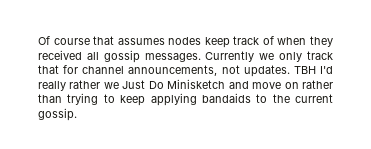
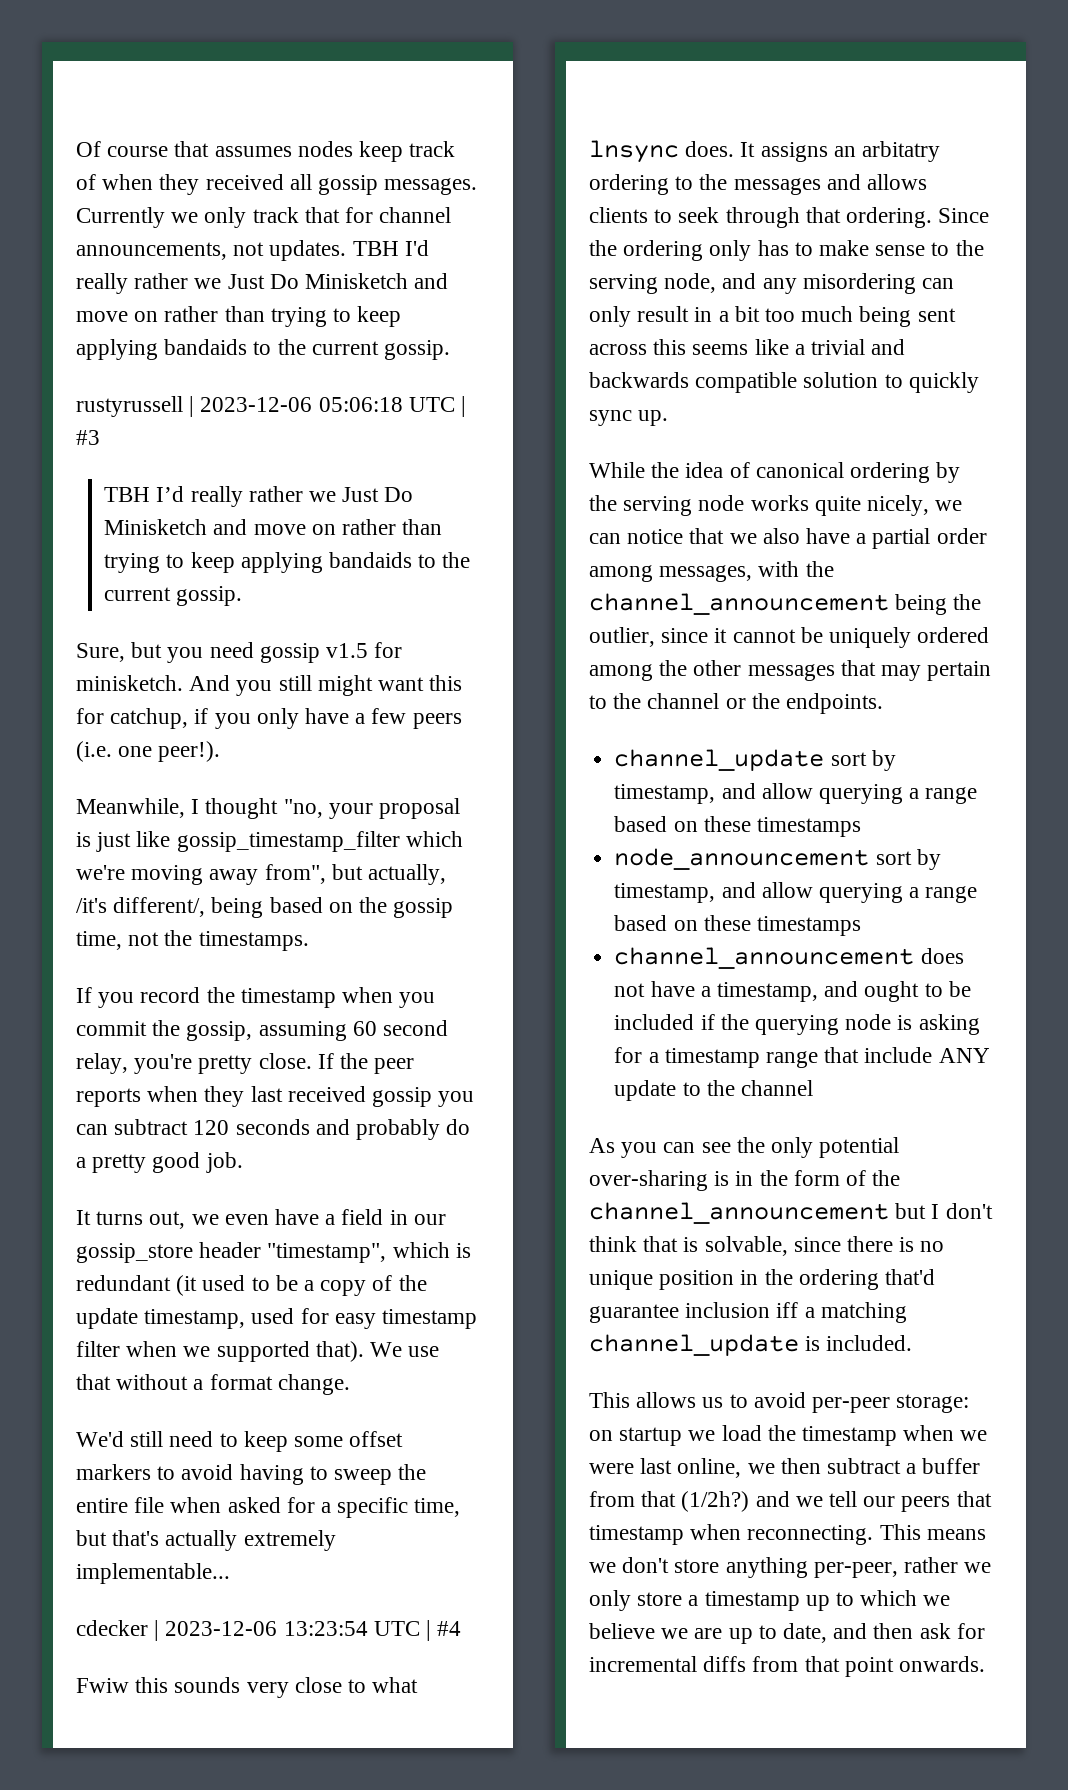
(77, 114) none -> [76,396,467,417] [76,430,100,445] [104,486,414,507] [104,519,443,535] [104,552,471,573] [104,586,243,606] [76,642,403,663] [76,675,463,696] [76,708,462,729] [76,741,221,762] [76,798,461,819] [76,831,463,852] [76,864,447,885] [76,897,454,918] [76,930,309,951] [76,987,436,1008] [76,1020,449,1041] [76,1053,415,1074] [76,1086,475,1107] [76,1119,471,1140] [76,1152,243,1173] [76,1209,446,1229] [76,1242,471,1263] [76,1275,427,1296] [76,1308,478,1329] [76,1341,440,1362] [76,1374,350,1395] [76,1431,404,1452] [76,1464,427,1485] [76,1497,461,1518] [76,1530,336,1551] [76,1563,230,1584] [76,1620,462,1641] [76,1677,419,1698] [589,140,941,163] [589,174,928,195] [589,207,990,228] [589,240,984,261] [589,273,955,294] [589,306,956,327] [589,339,906,355] [589,372,979,393] [589,410,669,426] [589,462,961,483] [589,495,963,516] [589,528,987,549] [589,561,834,582] [589,593,982,615] [589,627,990,648] [589,660,992,681] [589,693,884,714] [614,749,896,771] [614,783,978,804] [614,816,861,837] [614,848,941,870] [614,882,978,903] [614,915,861,936] [614,947,964,969] [614,981,971,1002] [614,1014,980,1035] [614,1047,990,1068] [614,1080,813,1101] [589,1137,900,1158] [589,1170,901,1191] [589,1202,993,1224] [589,1236,945,1256] [589,1269,936,1290] [589,1302,907,1323] [589,1334,913,1356] [589,1392,970,1413] [589,1425,988,1446] [589,1458,981,1478] [589,1491,992,1512] [589,1524,986,1545] [589,1557,992,1578] [589,1590,951,1611] [589,1623,985,1644] [589,1656,986,1677] // rustyrussell | 2023-12-06 05:06:18 UTC | #3 // TBH I’d really rather we Just Do Minisketch and move on rather than trying to keep applying bandaids to the current gossip. // Sure, but you need gossip v1.5 for minisketch. And you still might want this for catchup, if you only have a few peers (i.e. one peer!). // Meanwhile, I thought "no, your proposal is just like gossip_timestamp_filter which we're moving away from", but actually, /it's different/, being based on the gossip time, not the timestamps. // If you record the timestamp when you commit the gossip, assuming 60 second relay, you're pretty close. If the peer reports when they last received gossip you can subtract 120 seconds and probably do a pretty good job. // It turns out, we even have a field in our gossip_store header "timestamp", which is redundant (it used to be a copy of the update timestamp, used for easy timestamp filter when we supported that). We use that without a format change. // We'd still need to keep some offset markers to avoid having to sweep the entire file when asked for a specific time, but that's actually extremely implementable... // cdecker | 2023-12-06 13:23:54 UTC | #4 // Fwiw this sounds very close to what lnsync does. It assigns an arbitatry ordering to the messages and allows clients to seek through that ordering. Since the ordering only has to make sense to the serving node, and any misordering can only result in a bit too much being sent across this seems like a trivial and backwards compatible solution to quickly sync up. // While the idea of canonical ordering by the serving node works quite nicely, we can notice that we also have a partial order among messages, with the channel_announcement being the outlier, since it cannot be uniquely ordered among the other messages that may pertain to the channel or the endpoints. // channel_update sort by timestamp, and allow querying a range based on these timestamps // node_announcement sort by timestamp, and allow querying a range based on these timestamps // channel_announcement does not have a timestamp, and ought to be included if the querying node is asking for a timestamp range that include ANY update to the channel // As you can see the only potential over-sharing is in the form of the channel_announcement but I don't think that is solvable, since there is no unique position in the ordering that'd guarantee inclusion iff a matching channel_update is included. // This allows us to avoid per-peer storage: on startup we load the timestamp when we were last online, we then subtract a buffer from that (1/2h?) and we tell our peers that timestamp when reconnecting. This means we don't store anything per-peer, rather we only store a timestamp up to which we believe we are up to date, and then ask for incremental diffs from that point onwards.

